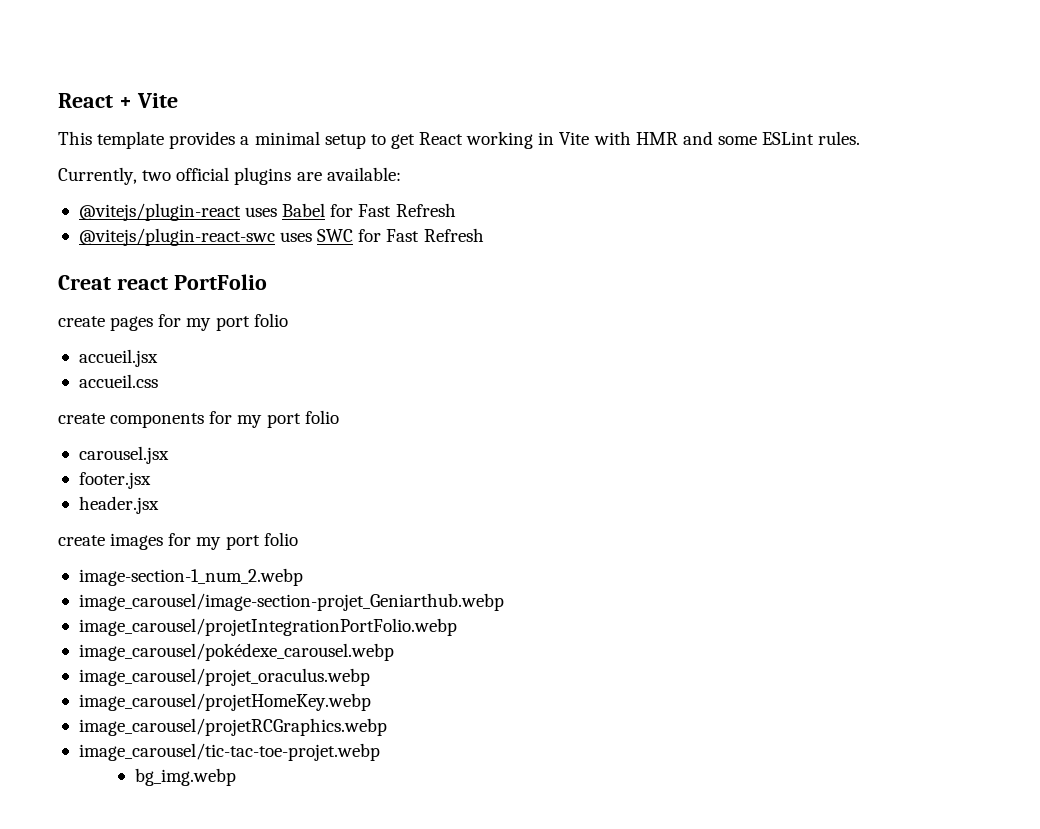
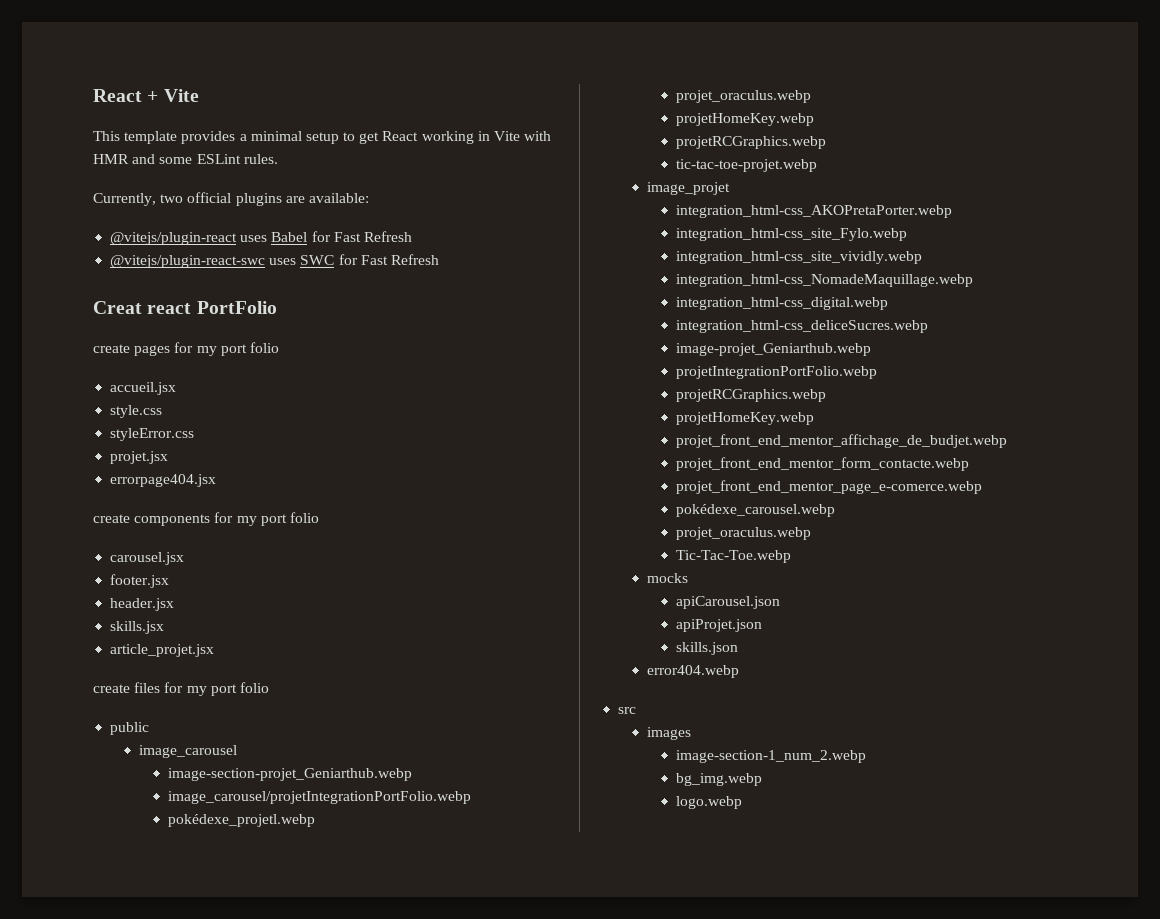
[78,374,158,388] accueil.css -> [110,405,163,418] [110,428,195,441] [110,451,169,464] [110,474,217,487] style.css // styleError.css // projet.jsx // errorpage404.jsx
[58,532,298,550] [78,568,303,586] [78,593,504,611] [78,618,457,636] [78,643,394,661] [78,668,370,686] [78,693,371,711] [78,718,387,736] [78,743,380,761] // create images for my port folio // image-section-1_num_2.webp // image_carousel/image-section-projet_Geniarthub.webp // image_carousel/projetIntegrationPortFolio.webp // image_carousel/pokédexe_carousel.webp // image_carousel/projet_oraculus.webp // image_carousel/projetHomeKey.webp // image_carousel/projetRCGraphics.webp // image_carousel/tic-tac-toe-projet.webp -> [110,621,165,634] [110,644,215,657] [93,682,269,696] [110,722,150,735] [138,745,237,758] [167,768,412,781] [167,791,471,804] [167,814,315,827] [675,90,811,103] [675,113,814,126] [675,136,826,149] [675,159,817,172] [646,182,730,195] [675,205,952,218] [675,228,907,241] [675,251,922,264] [675,274,973,287] [675,297,888,310] [675,320,928,333] [675,343,871,356] [675,366,877,379] [675,389,826,402] [675,412,814,425] [675,434,1007,448] [675,457,969,471] [675,480,982,494] [675,504,835,517] [675,527,811,540] [675,550,791,563] [646,573,688,583] [675,596,780,609] [675,619,762,632] [675,642,738,655] [646,665,739,678] [618,707,637,714] [646,727,691,740] [675,750,866,763] // skills.jsx // article_projet.jsx // create files for my port folio // public // image_carousel // image-section-projet_Geniarthub.webp // image_carousel/projetIntegrationPortFolio.webp // pokédexe_projetl.webp // projet_oraculus.webp // projetHomeKey.webp // projetRCGraphics.webp // tic-tac-toe-projet.webp // image_projet // integration_html-css_AKOPretaPorter.webp // integration_html-css_site_Fylo.webp // integration_html-css_site_vividly.webp // integration_html-css_NomadeMaquillage.webp // integration_html-css_digital.webp // integration_html-css_deliceSucres.webp // image-projet_Geniarthub.webp // projetIntegrationPortFolio.webp // projetRCGraphics.webp // projetHomeKey.webp // projet_front_end_mentor_affichage_de_budjet.webp // projet_front_end_mentor_form_contacte.webp // projet_front_end_mentor_page_e-comerce.webp // pokédexe_carousel.webp // projet_oraculus.webp // Tic-Tac-Toe.webp // mocks // apiCarousel.json // apiProjet.json // skills.json // error404.webp // src // images // image-section-1_num_2.webp
(236, 777) none -> [675,796,742,809] // logo.webp

